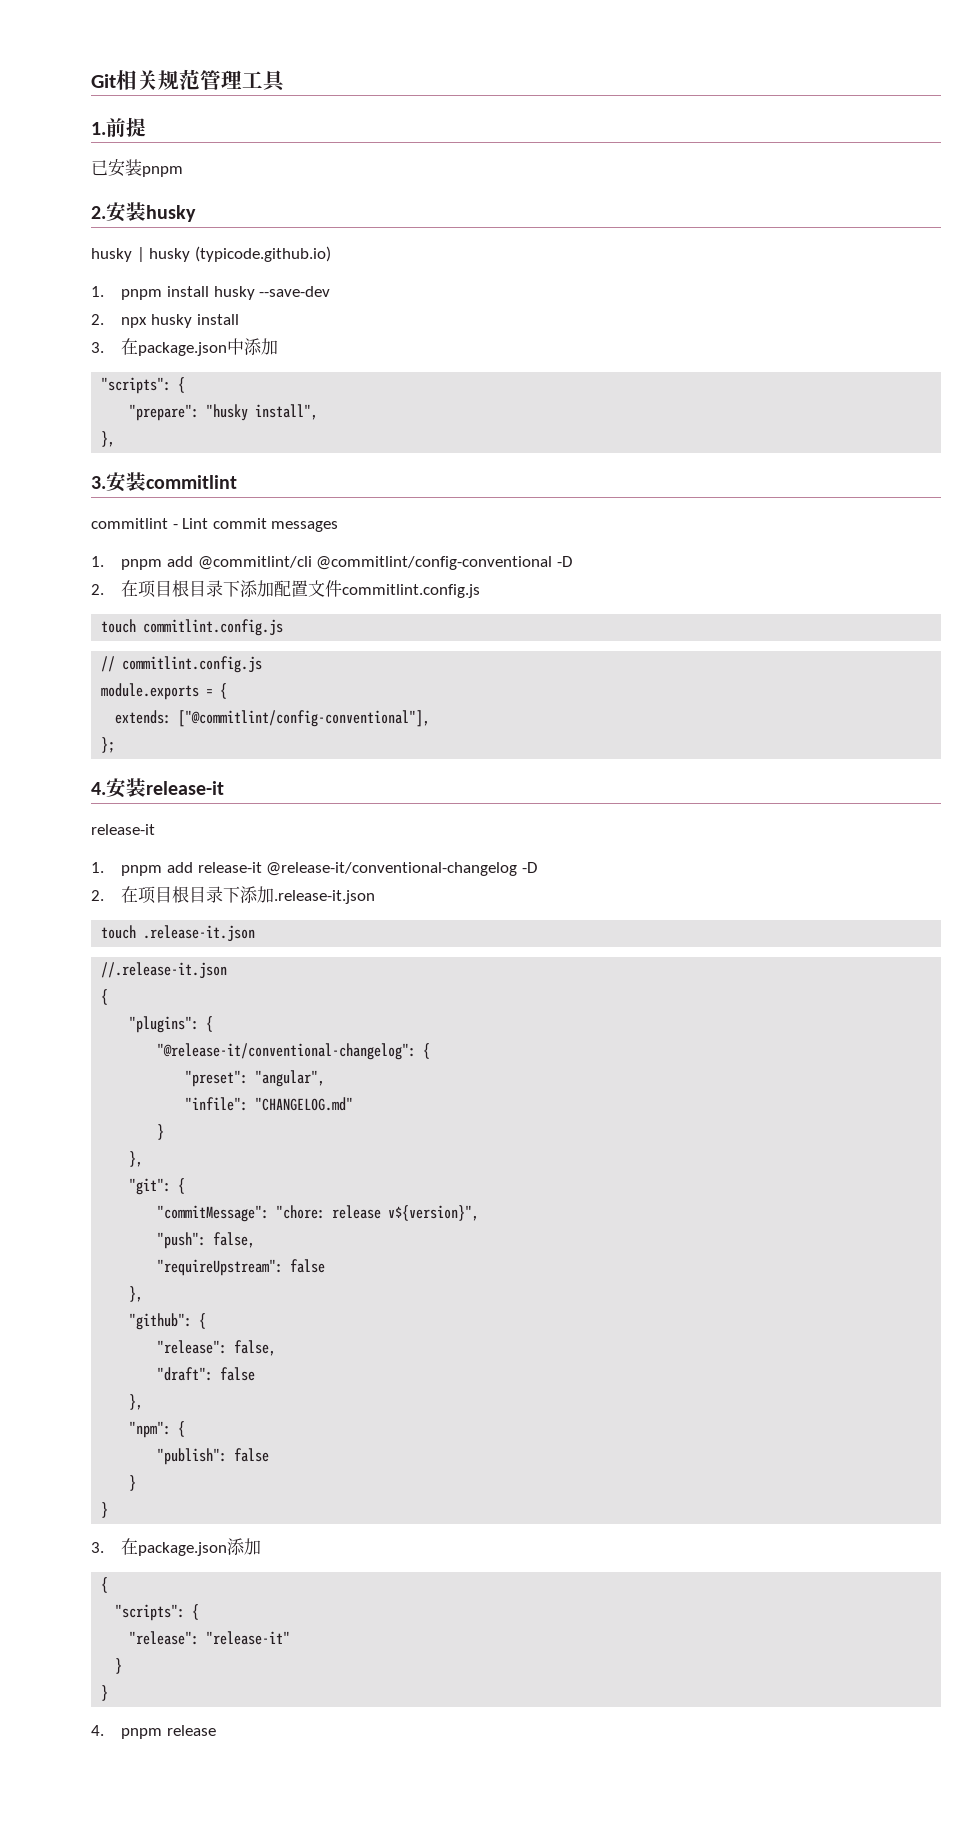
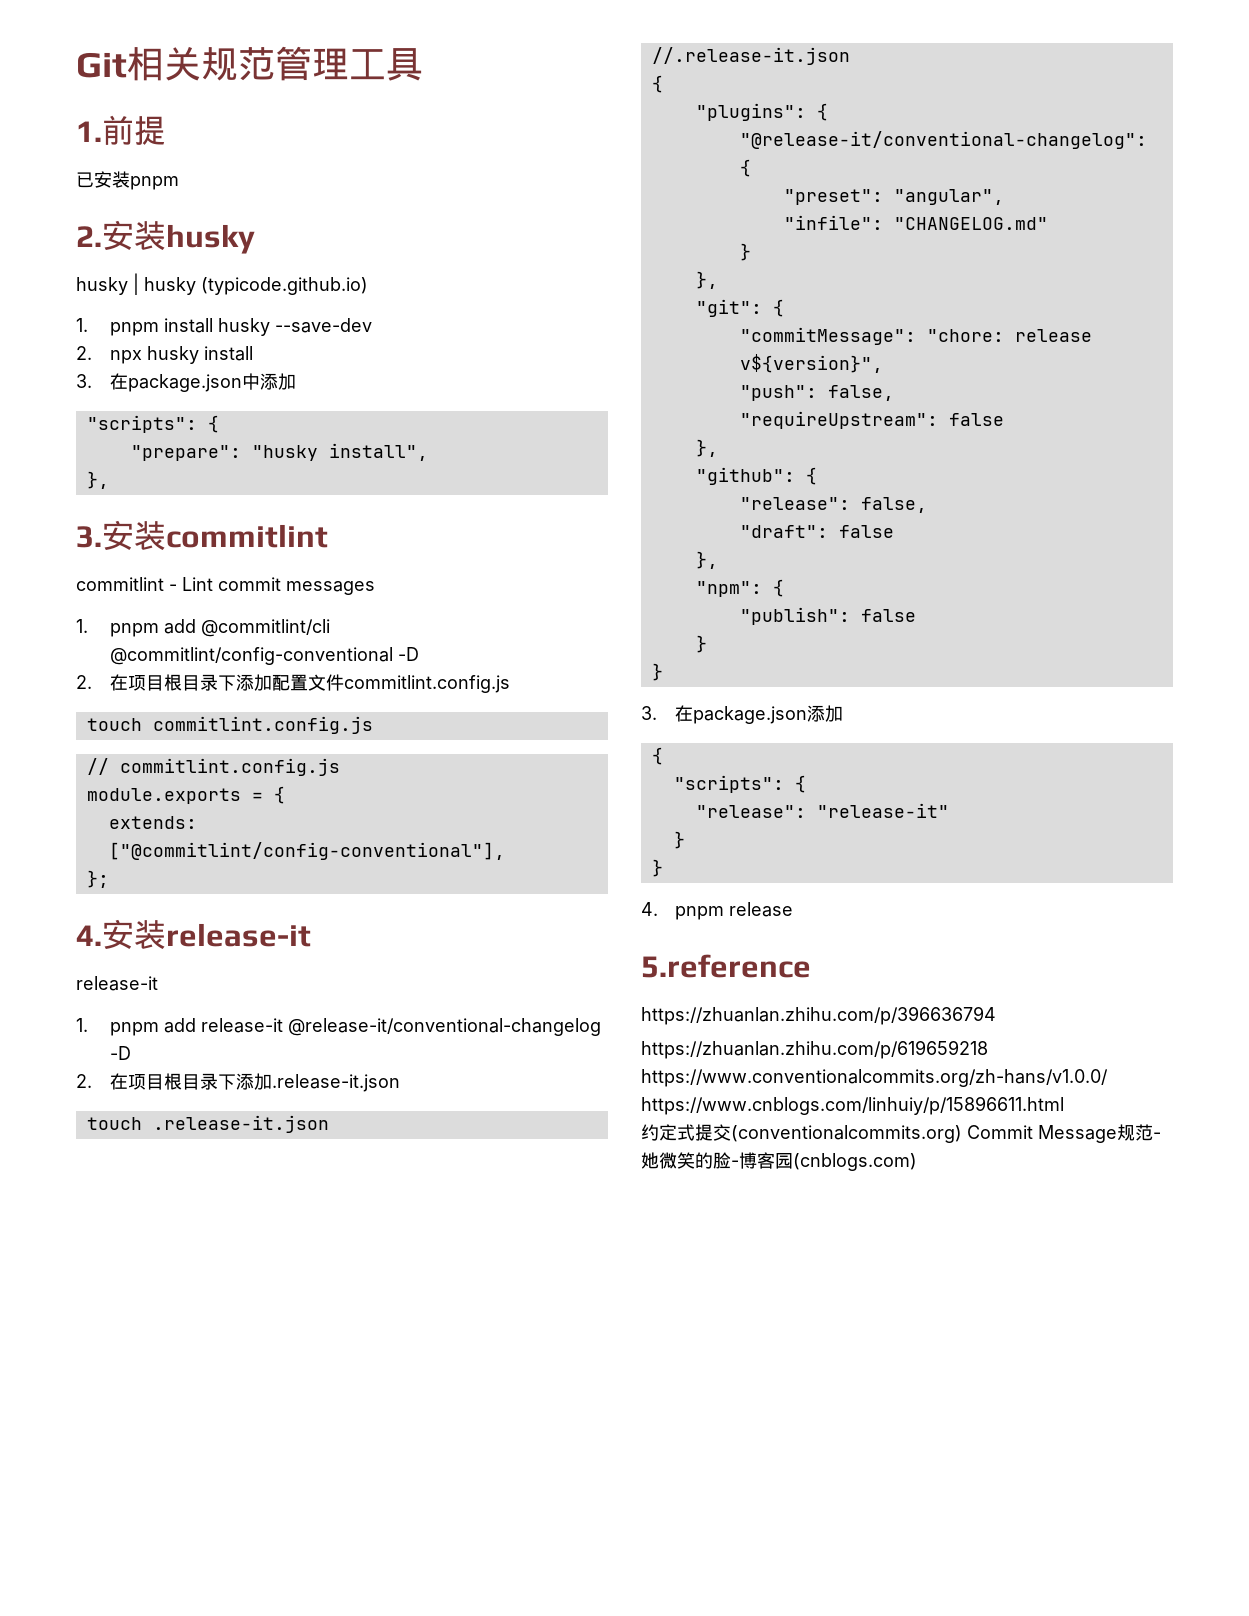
(217, 1730) none -> [641,954,811,978] [641,1006,996,1025] [641,1040,988,1059] [641,1069,1108,1087] [641,1096,1064,1115] [641,1124,1161,1143] [641,1152,917,1171] // 5.reference // https://zhuanlan.zhihu.com/p/396636794 // https://zhuanlan.zhihu.com/p/619659218 https://www.conventionalcommits.org/zh-hans/v1.0.0/ https://www.cnblogs.com/linhuiy/p/15896611.html // 约定式提交(conventionalcommits.org) Commit Message规范-她微笑的脸-博客园(cnblogs.com)

